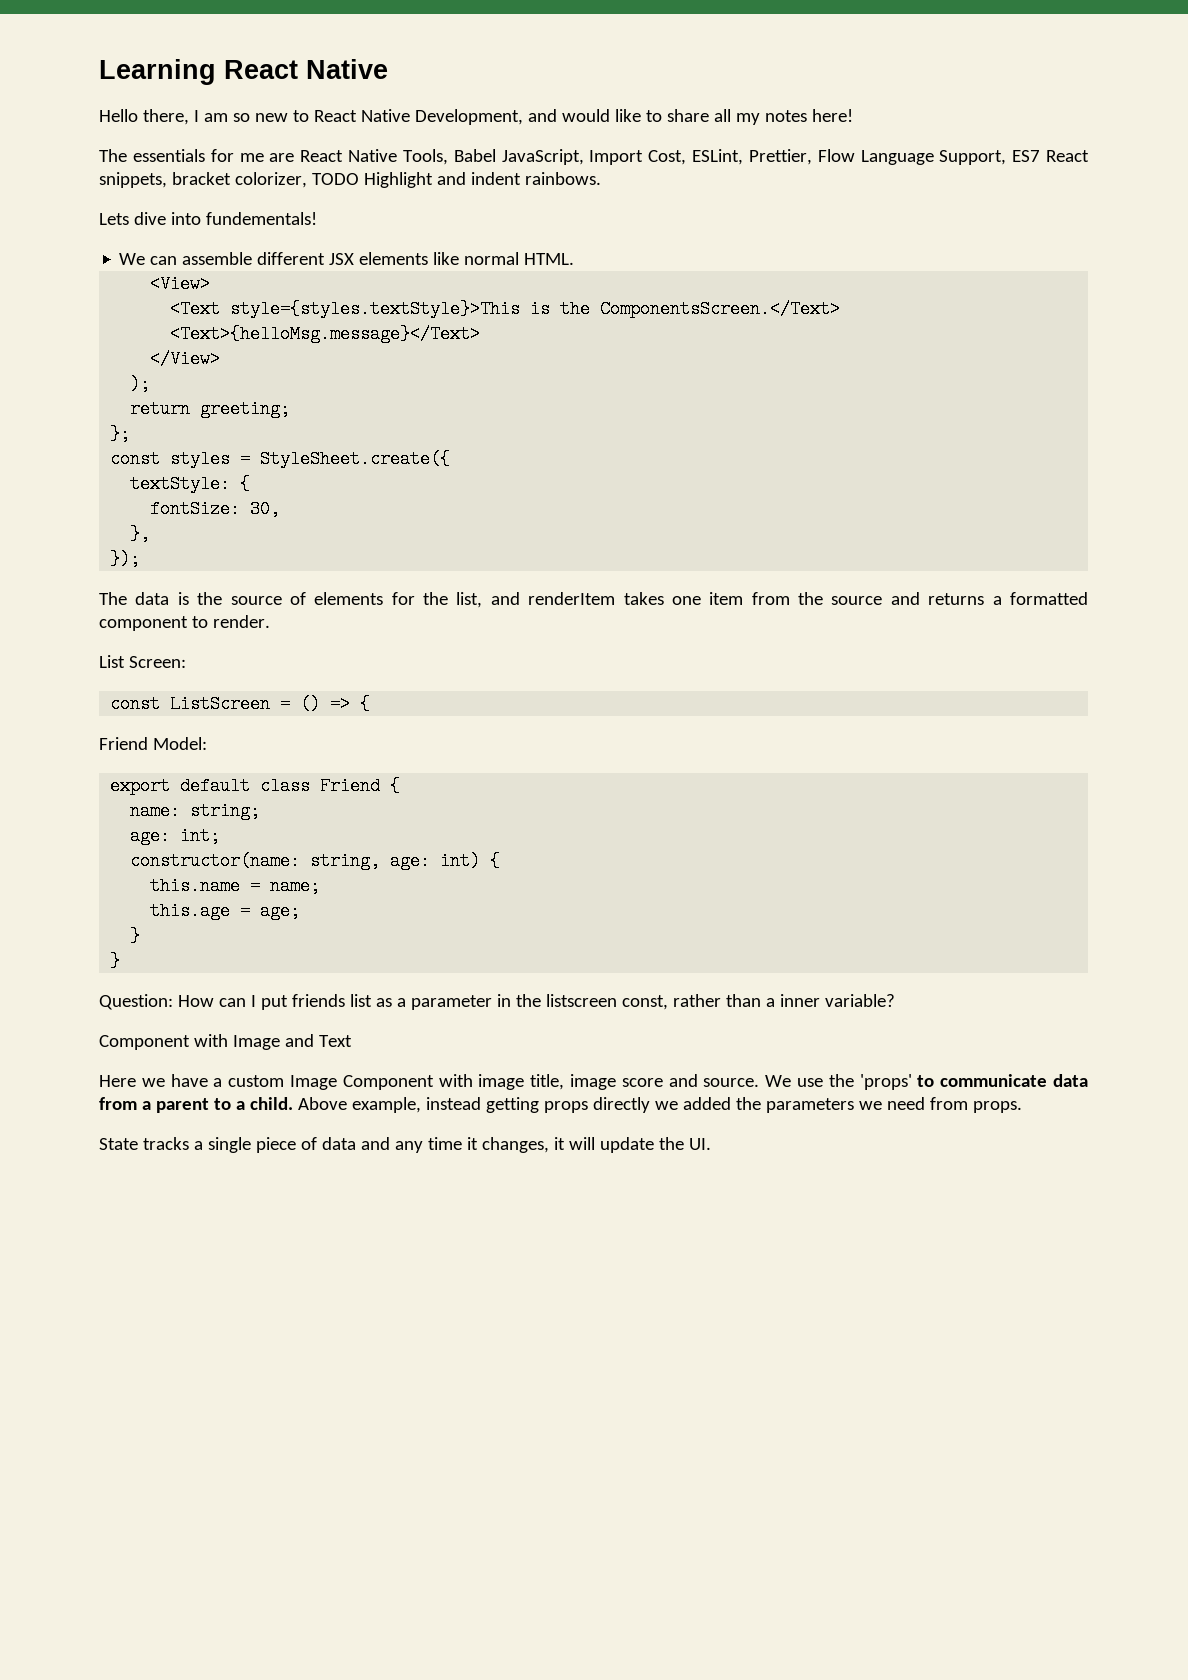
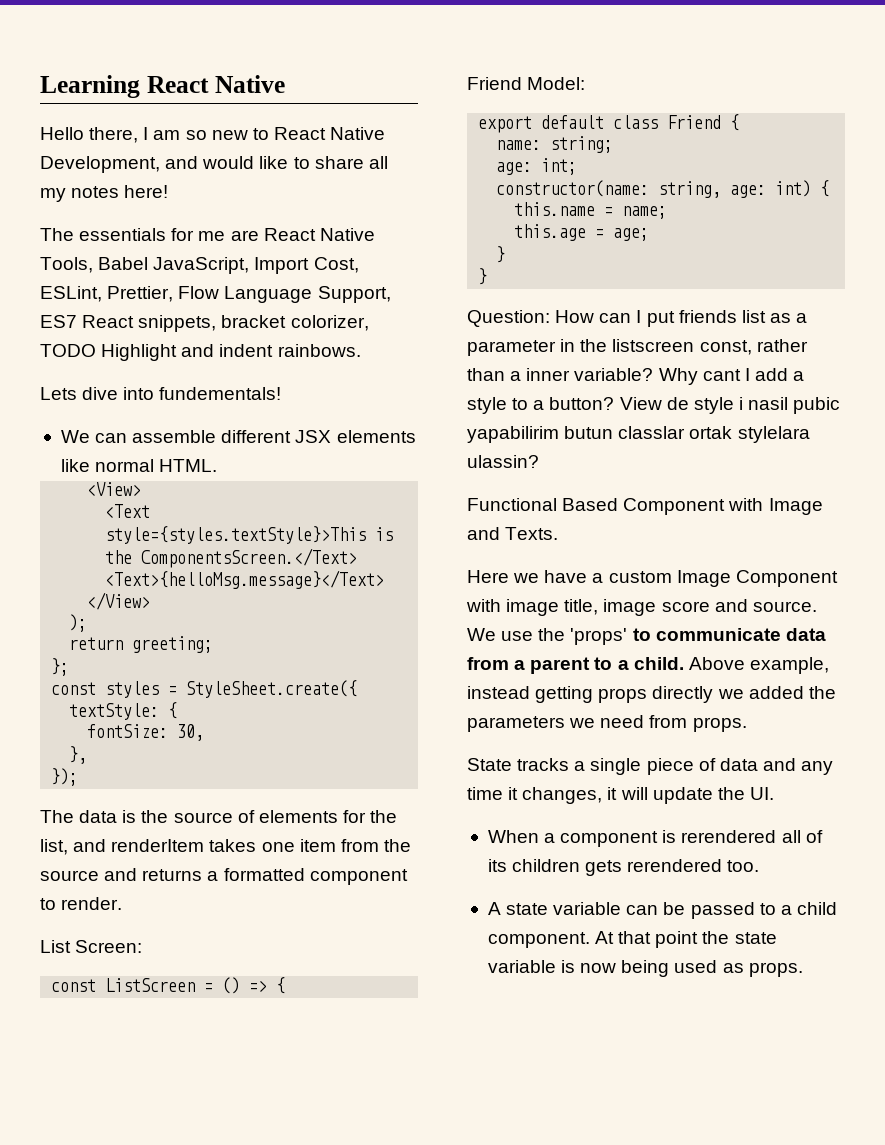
(895, 1000) // -> [658,368,805,385] [467,397,841,414] [467,426,810,443] [467,455,539,468] [467,498,619,511] Why cant I add a style to a button? View de style i nasil pubic yapabilirim butun classlar ortak stylelara ulassin? // Functional Based
[318,1035,352,1047] Text -> [505,527,559,540] Texts.
(711, 1144) none -> [487,830,823,847] [487,859,760,876] [487,902,837,919] [487,931,777,948] [487,960,803,977] // When a component is rerendered all of its children gets rerendered too. // A state variable can be passed to a child component. At that point the state variable is now being used as props.

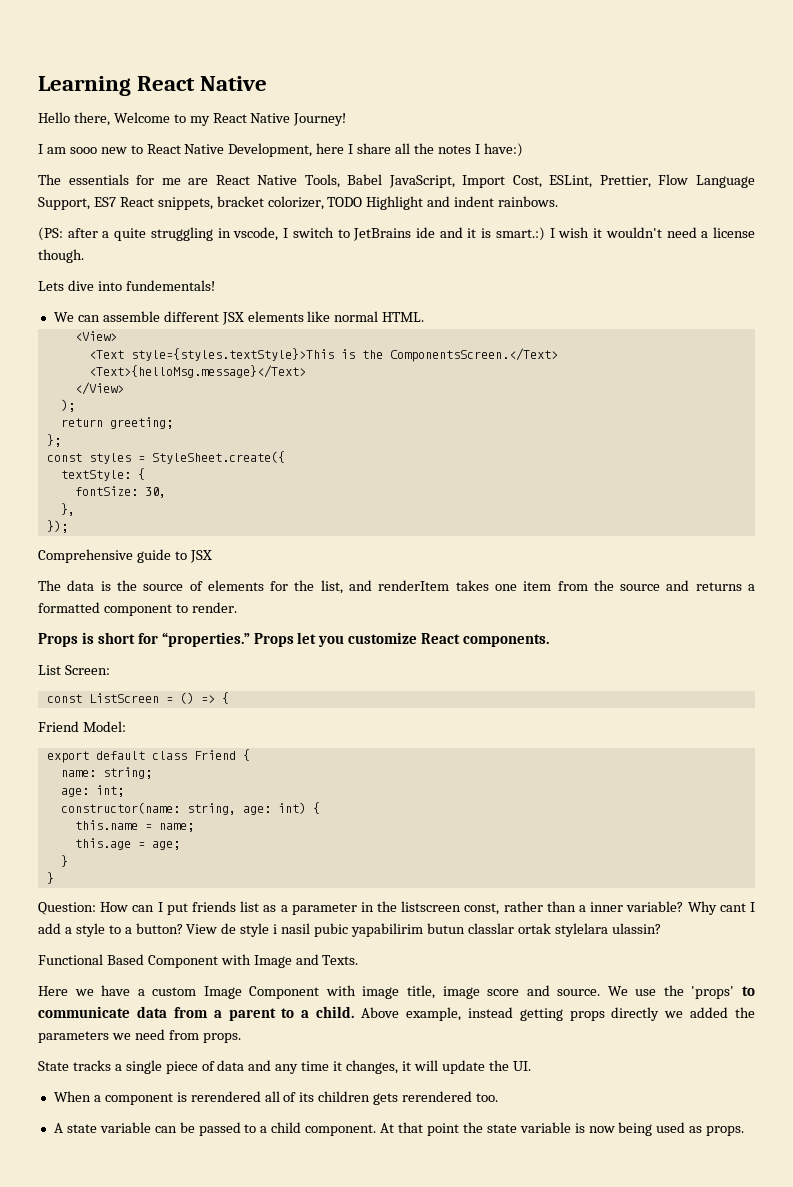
(139, 135) none -> [113,112,347,126] Welcome to my React Native Journey! //
[185,130,207,140] so -> [69,147,97,154] sooo
[165,156,388,169] [40,185,169,202] and would like to share all my notes here! -> [316,143,523,157] here I share all the notes I have:)
(361, 350) none -> [38,227,756,241] [38,249,84,263] // (PS: after a quite struggling in vscode, I switch to JetBrains ide and it is smart.:) I wish it wouldn't need a license though.
(79, 777) none -> [38,549,212,563] // Comprehensive guide to JSX
(123, 903) none -> [38,632,550,647] // Props is short for “properties.” Props let you customize React components.

